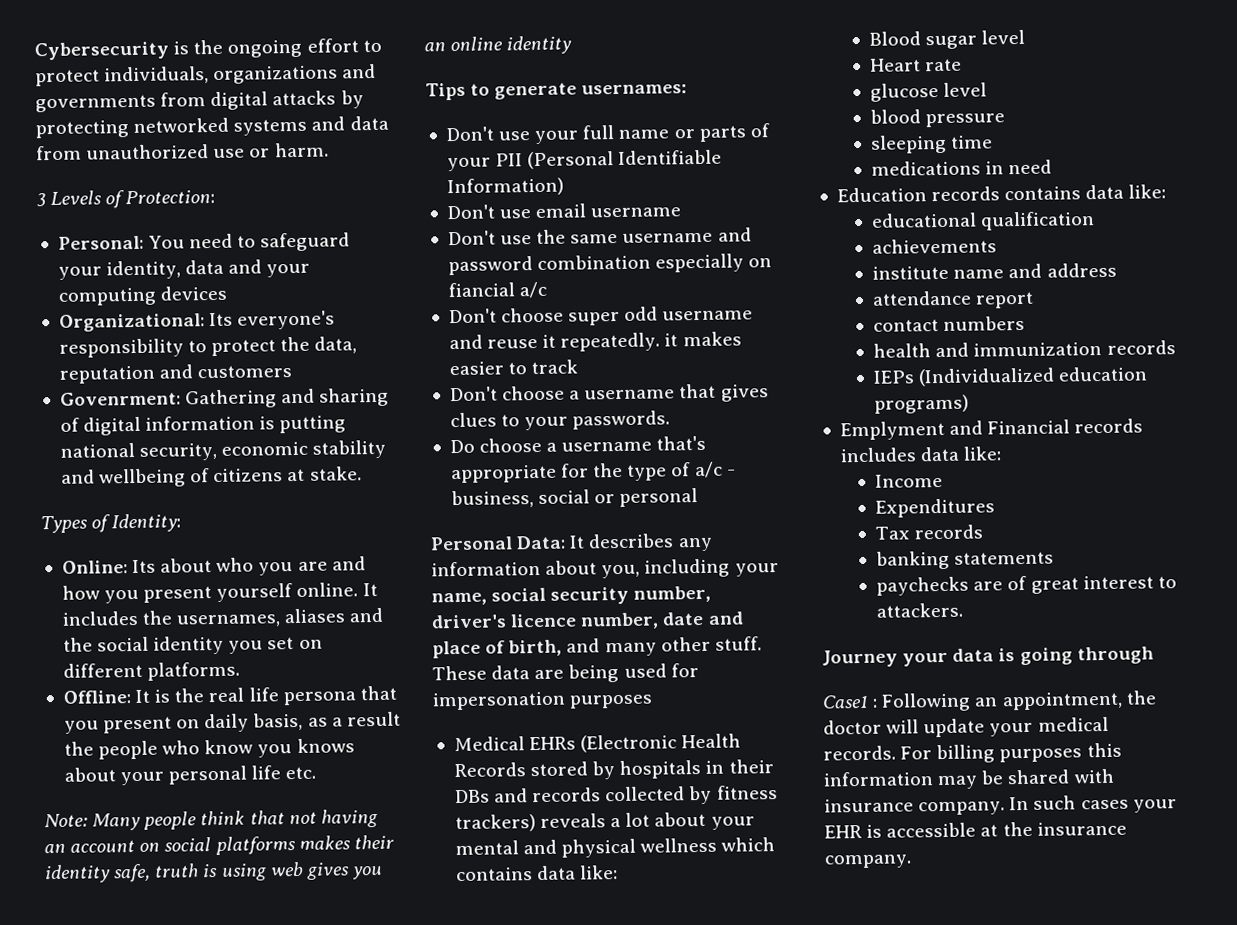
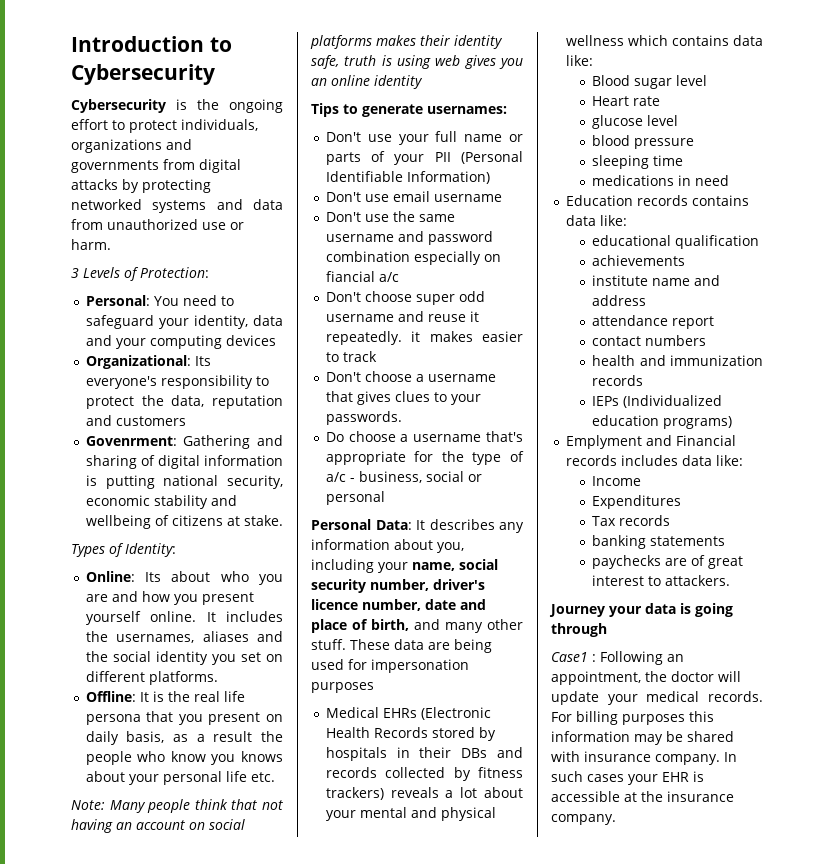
(34, 51) none -> [71,36,232,52] [71,64,215,85] Introduction to Cybersecurity //

